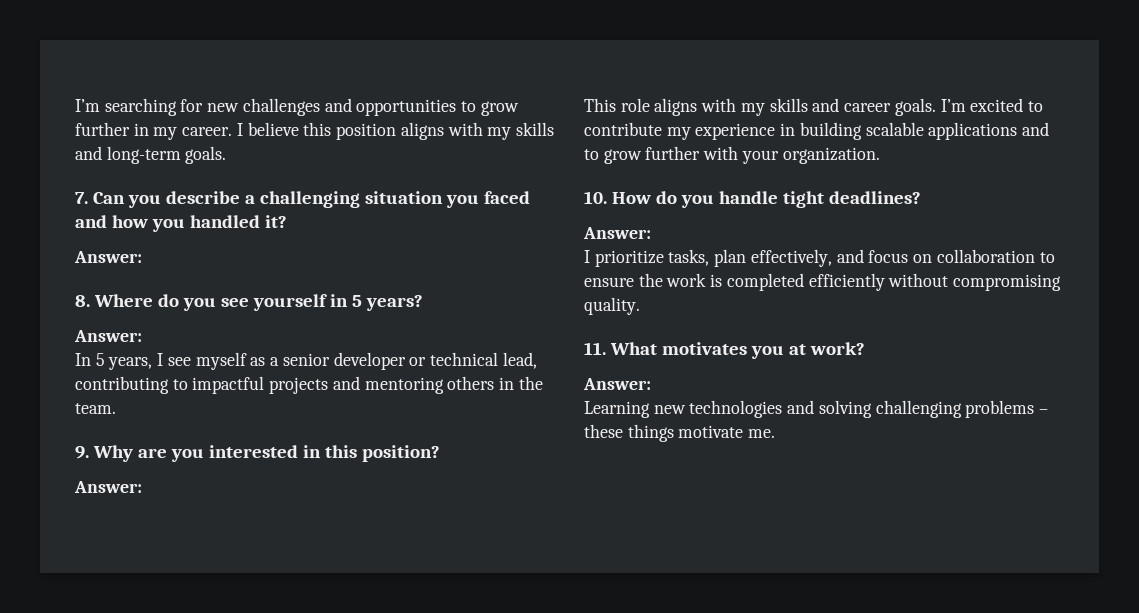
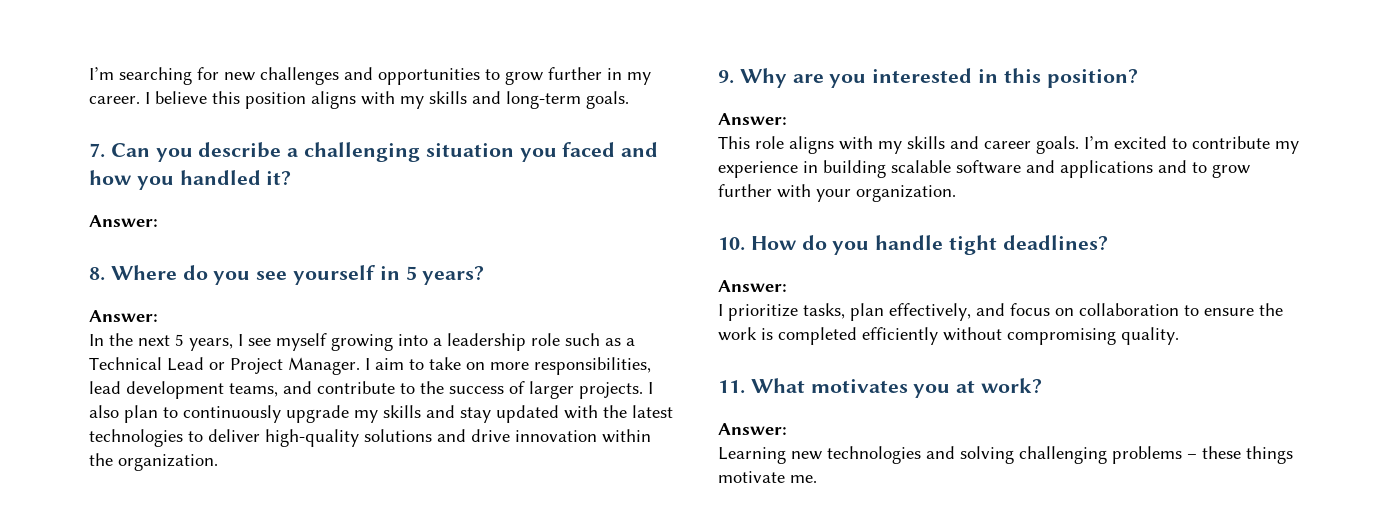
(91, 359) none -> [109,333,170,346] the next
[250,352,537,370] [75,376,543,394] [75,403,116,414] as a senior developer or technical lead, contributing to impactful projects and mentoring others in the team. -> [331,333,635,351] [89,357,651,375] [89,381,653,399] [89,405,673,423] [89,429,651,447] [89,453,218,471] growing into a leadership role such as a Technical Lead or Project Manager. I aim to take on more responsibilities, lead development teams, and contribute to the success of larger projects. I also plan to continuously upgrade my skills and stay updated with the latest technologies to deliver high-quality solutions and drive innovation within the organization.
(924, 129) none -> [956,160,1055,174] software and

